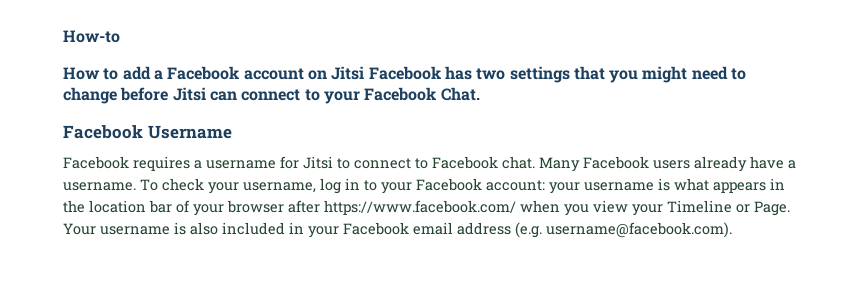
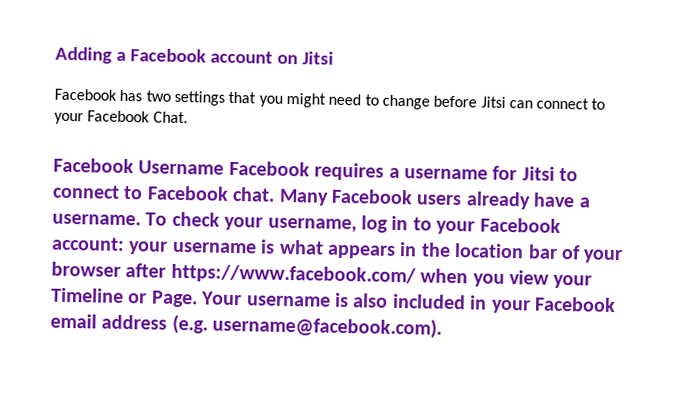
[63,30,120,43] [63,66,151,80] How-to // How to add -> [55,46,112,64] Adding
(365, 73) none -> (334, 58) //
(232, 132) // -> (225, 167) none

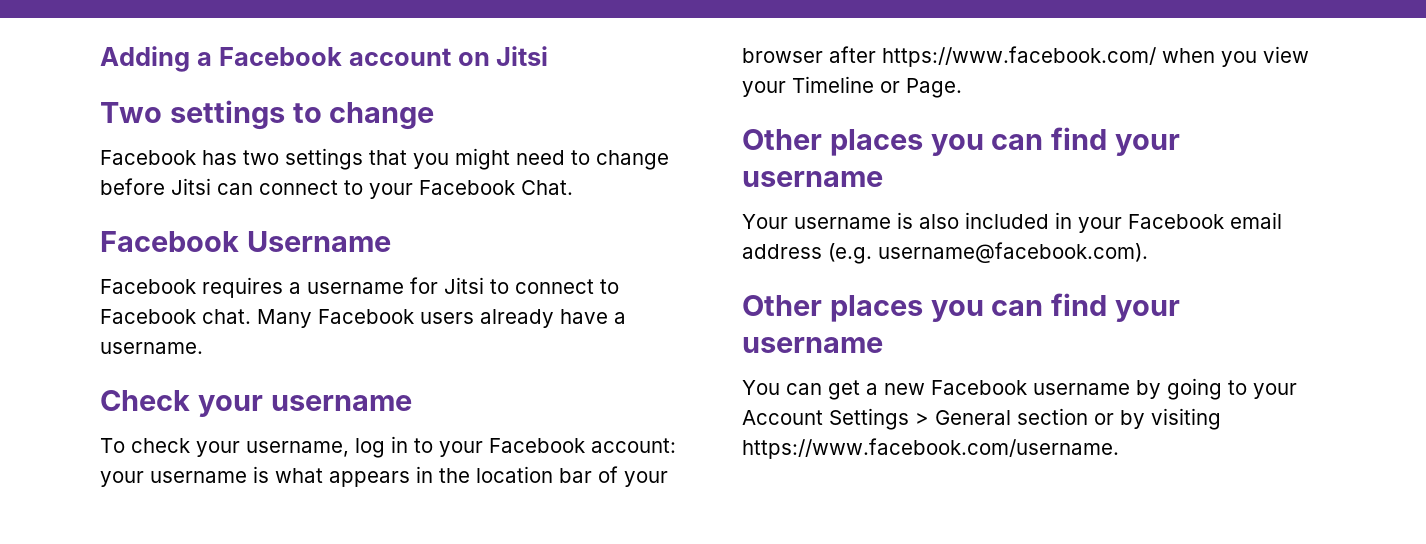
(334, 58) none -> [100,100,435,130] // Two settings to change
(225, 167) none -> (391, 241) //
(141, 219) none -> [100,390,412,417] // Check your username //
(198, 299) none -> [742,127,1181,156] [742,171,883,187] // Other places you can find your username //
(443, 327) none -> [742,293,1181,322] [742,337,883,353] [742,378,1297,400] [742,408,1221,430] [742,438,1119,459] // Other places you can find your username // You can get a new Facebook username by going to your Account Settings > General section or by visiting https://www.facebook.com/username.

